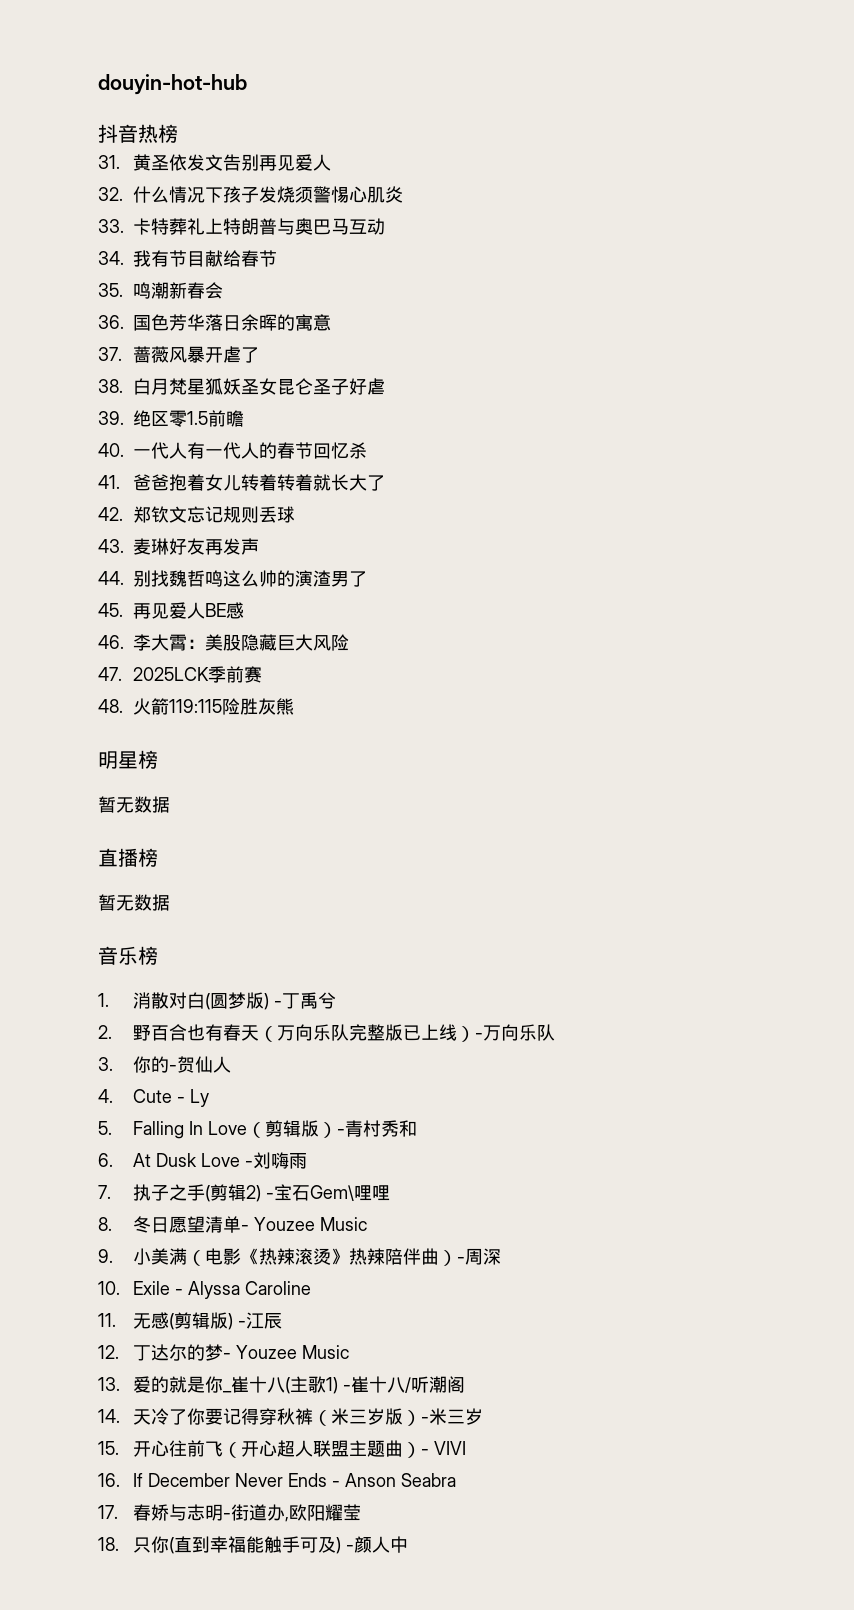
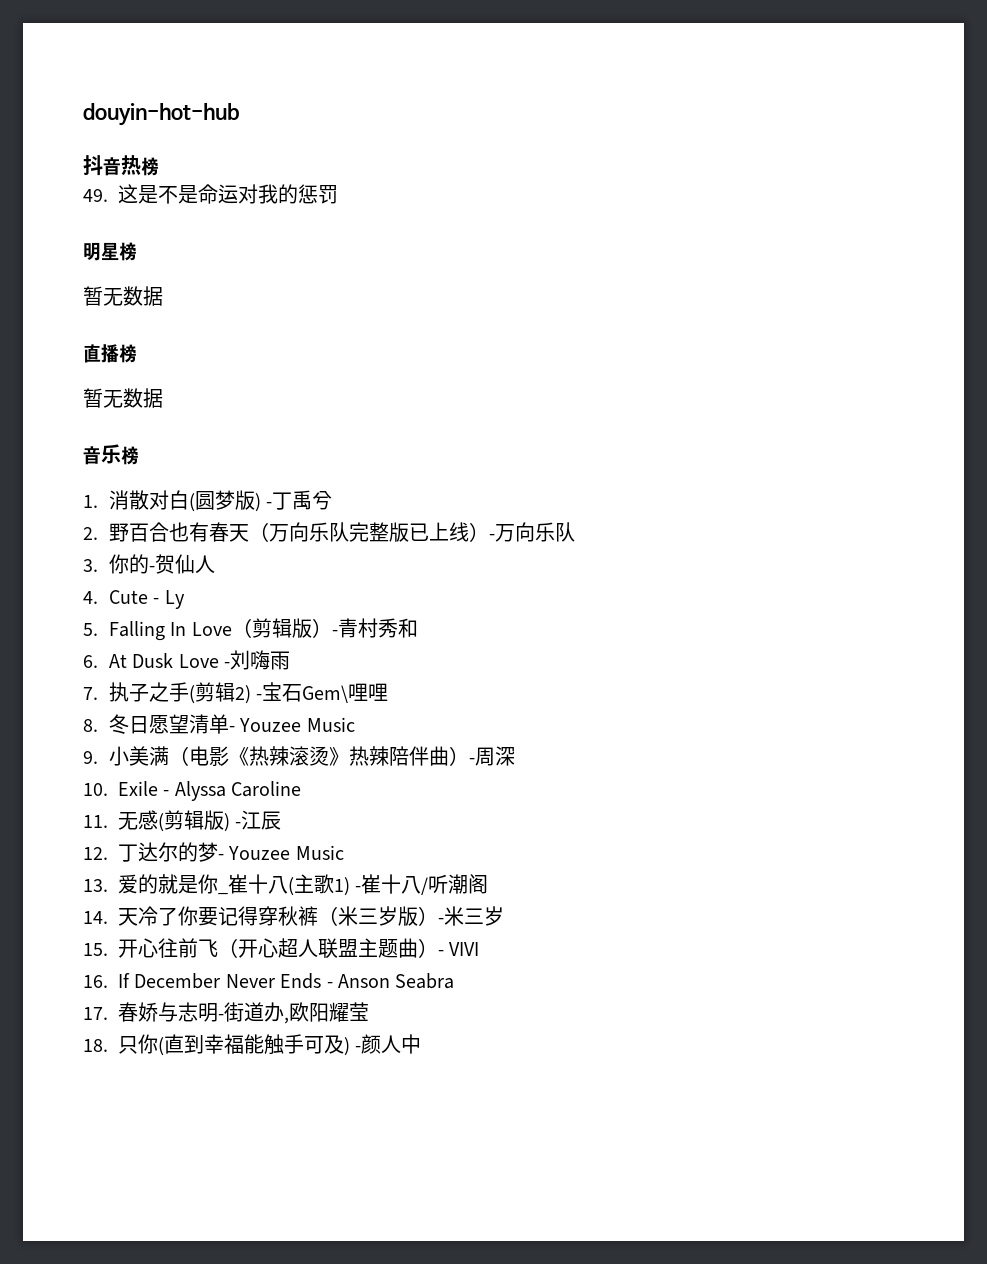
[98,154,331,171] [98,186,403,203] [98,218,385,235] [98,250,277,267] [98,282,223,299] [98,314,331,331] [98,346,259,363] [98,378,385,395] [98,410,244,427] [98,442,367,459] [98,474,385,491] [98,506,295,523] [98,538,259,555] [98,570,367,587] [98,602,244,619] [98,634,349,651] [98,666,262,683] [98,698,294,715] 31.黄圣依发文告别再见爱人 // 32.什么情况下孩子发烧须警惕心肌炎 // 33.卡特葬礼上特朗普与奥巴马互动 // 34.我有节目献给春节 // 35.鸣潮新春会 // 36.国色芳华落日余晖的寓意 // 37.蔷薇风暴开虐了 // 38.白月梵星狐妖圣女昆仑圣子好虐 // 39.绝区零1.5前瞻 // 40.一代人有一代人的春节回忆杀 // 41.爸爸抱着女儿转着转着就长大了 // 42.郑钦文忘记规则丢球 // 43.麦琳好友再发声 // 44.别找魏哲鸣这么帅的演渣男了 // 45.再见爱人BE感 // 46.李大霄：美股隐藏巨大风险 // 47. 2025LCK季前赛 // 48.火箭119:115险胜灰熊 -> [83,184,338,204] 49.这是不是命运对我的惩罚

